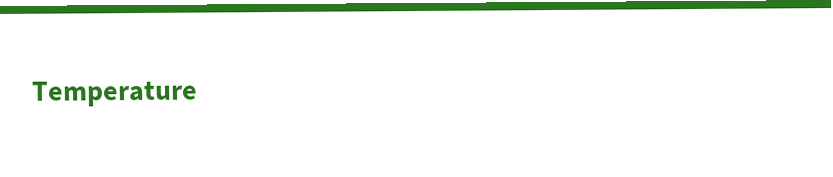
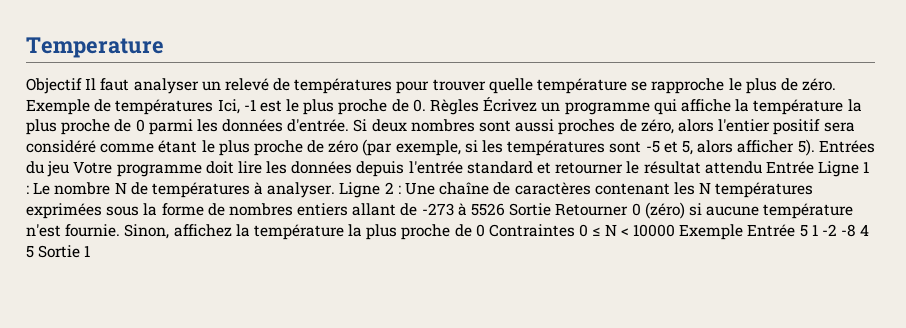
(198, 93) none -> [26,78,837,94] [26,97,862,115] [26,119,855,135] [26,139,875,156] [26,161,870,177] [26,182,814,198] [26,202,854,219] [26,224,870,240] [26,245,91,258] // Objectif Il faut analyser un relevé de températures pour trouver quelle température se rapproche le plus de zéro. Exemple de températures Ici, -1 est le plus proche de 0. Règles Écrivez un programme qui affiche la température la plus proche de 0 parmi les données d'entrée. Si deux nombres sont aussi proches de zéro, alors l'entier positif sera considéré comme étant le plus proche de zéro (par exemple, si les températures sont -5 et 5, alors afficher 5). Entrées du jeu Votre programme doit lire les données depuis l'entrée standard et retourner le résultat attendu Entrée Ligne 1 : Le nombre N de températures à analyser. Ligne 2 : Une chaîne de caractères contenant les N températures exprimées sous la forme de nombres entiers allant de -273 à 5526 Sortie Retourner 0 (zéro) si aucune température n'est fournie. Sinon, affichez la température la plus proche de 0 Contraintes 0 ≤ N < 10000 Exemple Entrée 5 1 -2 -8 4 5 Sortie 1

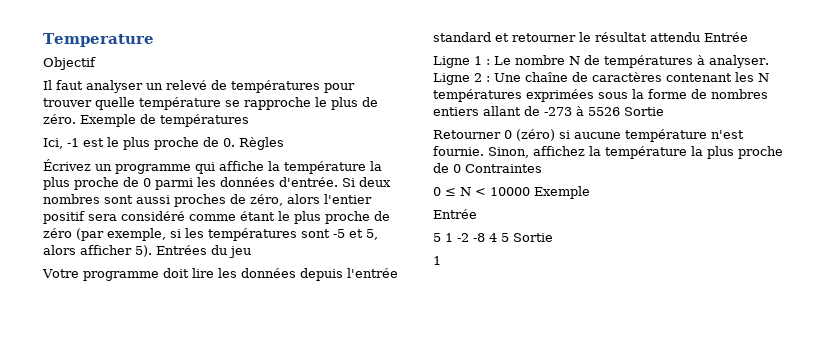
(82, 86) none -> (96, 63) //
(214, 107) none -> (249, 120) //
(480, 107) none -> (284, 143) //
(70, 169) none -> (251, 252) //
(814, 167) none -> (748, 37) //
(552, 209) none -> (664, 111) //
(576, 230) none -> (542, 168) //
[747,224,796,237] Entrée -> [433,209,477,219] // Entrée //
(81, 251) none -> (553, 237) //

